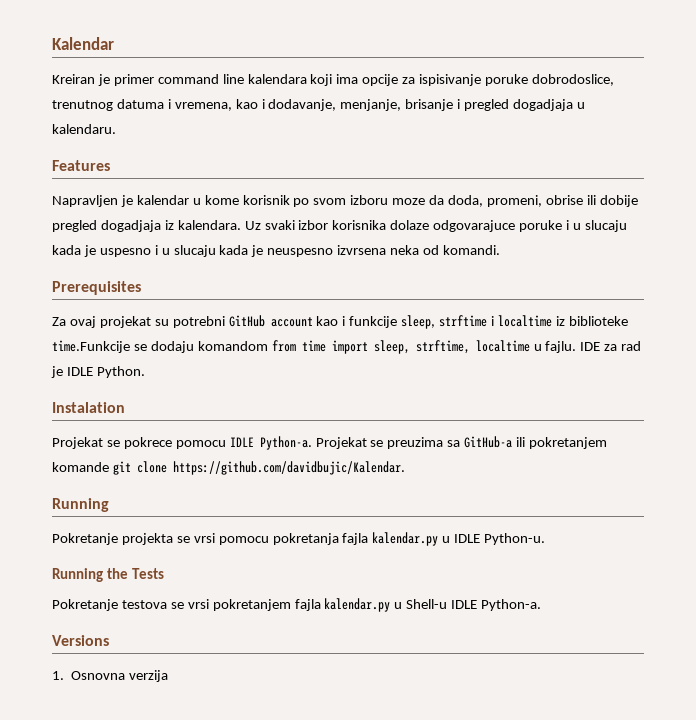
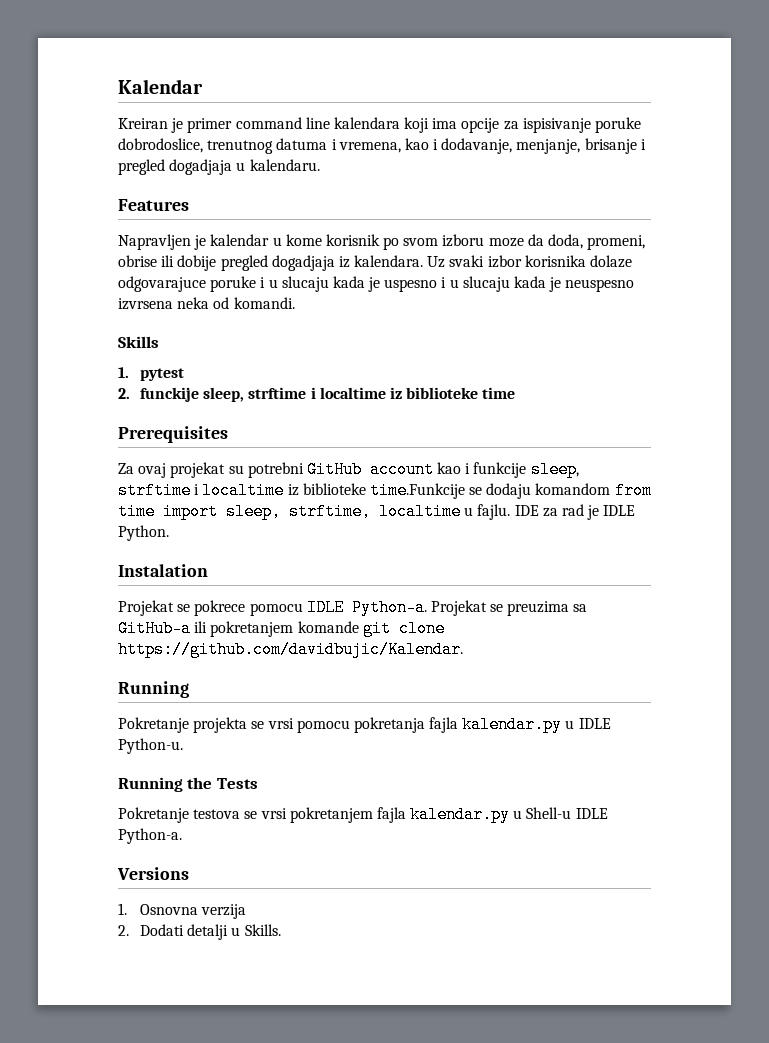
(500, 250) none -> [118,336,159,348] [118,367,184,381] [118,387,516,402] // Skills // 1. pytest // 2. funckije sleep, strftime i localtime iz biblioteke time
(169, 676) none -> [118,924,281,940] // 2. Dodati detalji u Skills.

